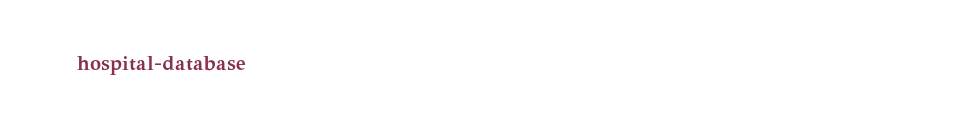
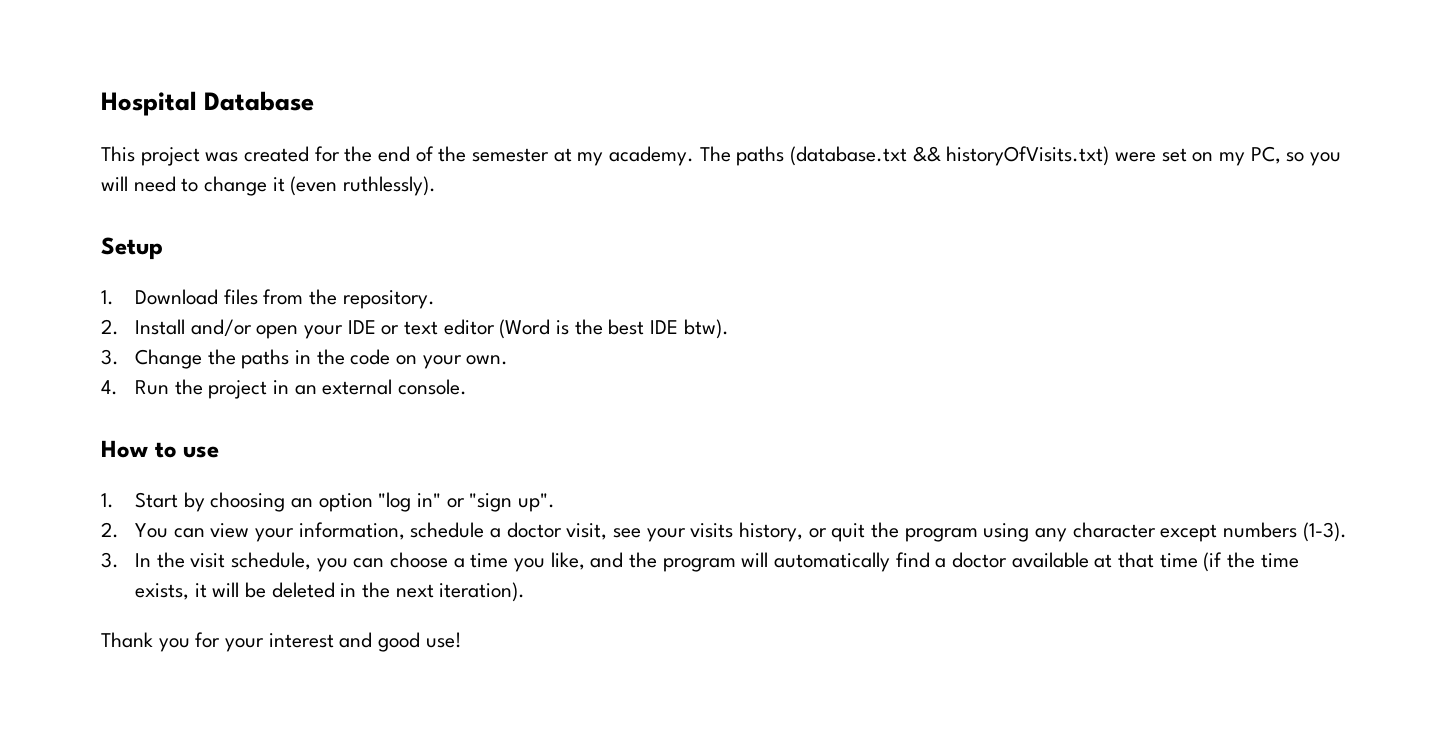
[77,56,246,75] hospital-database -> [101,91,315,116] [101,146,1342,166] [101,176,437,196] [101,237,163,260] [101,289,435,309] [101,319,729,339] [101,349,509,369] [101,379,467,399] [101,440,220,458] [101,492,555,512] [101,522,1347,542] [101,552,1299,572] [134,582,526,602] [101,632,462,652] Hospital Database // This project was created for the end of the semester at my academy. The paths (database.txt && historyOfVisits.txt) were set on my PC, so you will need to change it (even ruthlessly). // Setup // 1. Download files from the repository. // 2. Install and/or open your IDE or text editor (Word is the best IDE btw). // 3. Change the paths in the code on your own. // 4. Run the project in an external console. // How to use // 1. Start by choosing an option "log in" or "sign up". // 2. You can view your information, schedule a doctor visit, see your visits history, or quit the program using any character except numbers (1-3). // 3. In the visit schedule, you can choose a time you like, and the program will automatically find a doctor available at that time (if the time exists, it will be deleted in the next iteration). // Thank you for your interest and good use!

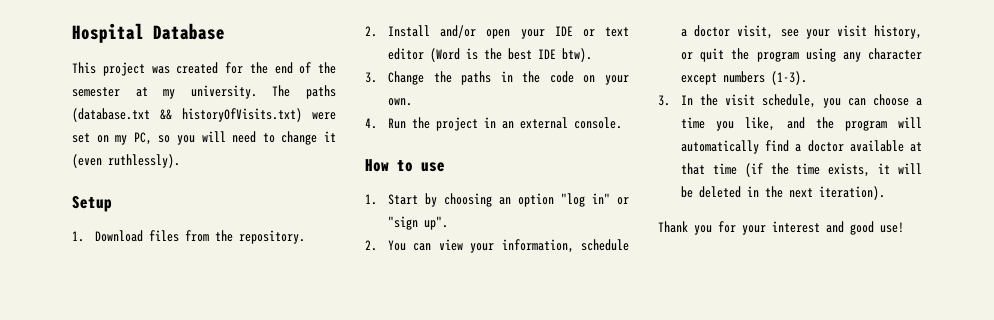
[609,146,695,166] academy. -> [190,85,257,99] university.
[690,523,734,538] visits -> [836,25,867,37] visit

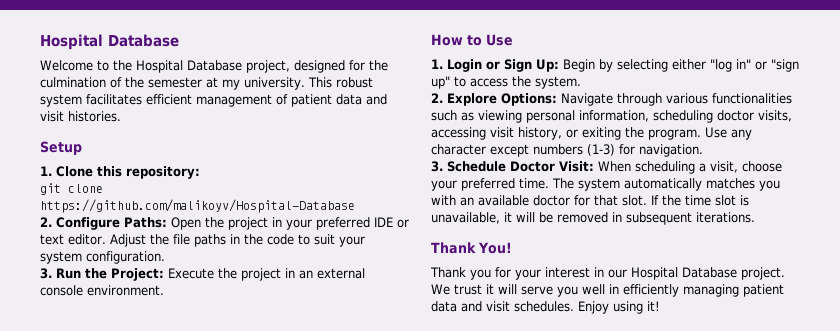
[72,62,219,76] This project was created -> [40,60,345,73] Welcome to the Hospital Database project, designed
[274,62,293,74] end -> [40,77,106,88] culmination
[272,85,336,99] [72,108,336,122] [72,131,336,145] [72,154,180,168] [72,196,112,212] [72,230,306,244] [365,25,629,39] [388,48,593,62] [365,71,629,85] [388,98,413,106] [365,118,407,129] The paths (database.txt && historyOfVisits.txt) were set on my PC, so you will need to change it (even ruthlessly). // Setup // 1. Download files from the repository. // 2. Install and/or open your IDE or text editor (Word is the best IDE btw). // 3. Change the paths in the code on your own. // 4. Run -> [307,77,373,88] [40,94,387,107] [40,111,121,122] [40,141,82,155] [40,166,200,179] [40,183,103,195] [40,199,355,213] [40,217,409,230] [40,234,365,247] [40,251,165,264] [40,268,214,281] This robust system facilitates efficient management of patient data and visit histories. // Setup // 1. Clone this repository: // git clone https://github.com/malikoyv/Hospital-Database // 2. Configure Paths: Open the project in your preferred IDE or text editor. Adjust the file paths in the code to suit your system configuration. // 3. Run the Project: Execute
[574,117,623,129] console. -> [40,285,164,296] console environment.
[421,162,445,172] [365,193,629,207] [388,216,449,230] [365,239,629,253] [681,25,922,39] [681,48,922,62] [681,71,808,85] [658,94,922,108] [681,117,922,131] [681,140,922,154] [681,163,922,177] [681,186,886,200] use // 1. Start by choosing an option "log in" or "sign up". // 2. You can view your information, schedule a doctor visit, see your visit history, or quit the program using any character except numbers (1-3). // 3. In the visit schedule, you can choose a time you like, and the program will automatically find a doctor available at that time (if the time exists, it will be deleted in the next iteration). -> [486,34,513,46] [431,59,799,72] [431,76,581,89] [431,93,792,106] [431,110,792,123] [431,127,752,140] [431,144,703,157] [431,161,782,174] [431,178,780,191] [431,195,749,206] [431,212,755,225] [431,242,512,254] Use // 1. Login or Sign Up: Begin by selecting either "log in" or "sign up" to access the system. // 2. Explore Options: Navigate through various functionalities such as viewing personal information, scheduling doctor visits, accessing visit history, or exiting the program. Use any character except numbers (1-3) for navigation. // 3. Schedule Doctor Visit: When scheduling a visit, choose your preferred time. The system automatically matches you with an available doctor for that slot. If the time slot is unavailable, it will be removed in subsequent iterations. // Thank You!
[826,221,904,235] and good use! -> [594,267,785,280] [431,284,784,297] [431,301,660,314] in our Hospital Database project. We trust it will serve you well in efficiently managing patient data and visit schedules. Enjoy using it!

